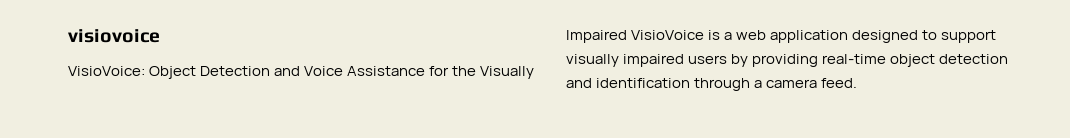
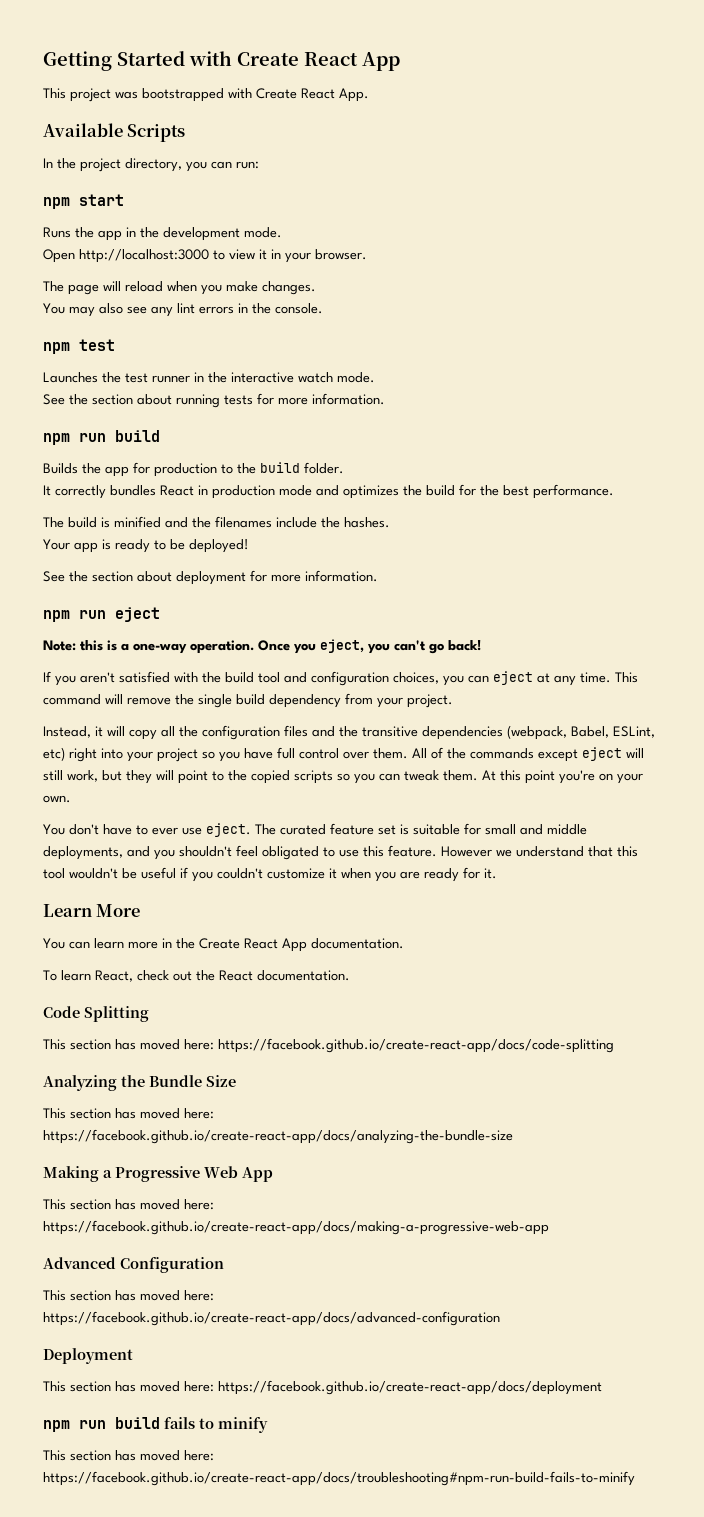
[68,29,160,43] [68,66,535,79] [566,30,997,43] [566,54,1009,67] [566,78,858,91] visiovoice // VisioVoice: Object Detection and Voice Assistance for the Visually Impaired VisioVoice is a web application designed to support visually impaired users by providing real-time object detection and identification through a camera feed. -> [43,51,400,71] [43,88,369,102] [43,123,186,142] [43,158,259,172] [43,194,124,209] [43,227,282,241] [43,249,367,263] [43,281,316,295] [43,303,323,317] [43,339,115,354] [43,372,375,383] [43,393,385,408] [43,430,160,445] [43,462,344,477] [43,484,614,499] [43,516,390,528] [43,539,249,553] [43,570,378,585] [43,607,160,622] [43,639,481,654] [43,671,638,686] [43,693,453,708] [43,725,655,740] [43,747,644,762] [43,770,643,784] [43,795,71,803] [43,823,587,837] [43,845,638,860] [43,867,497,882] [43,904,141,917] [43,938,404,952] [43,970,350,982] [43,1006,149,1022] [43,1038,614,1053] [43,1075,236,1091] [43,1108,214,1119] [43,1129,513,1144] [43,1166,273,1182] [43,1199,214,1210] [43,1220,549,1235] [43,1257,224,1273] [43,1290,214,1301] [43,1311,500,1326] [43,1348,133,1364] [43,1380,602,1395] [43,1417,268,1433] [43,1450,214,1461] [43,1471,635,1486] Getting Started with Create React App // This project was bootstrapped with Create React App. // Available Scripts // In the project directory, you can run: // npm start // Runs the app in the development mode. // Open http://localhost:3000 to view it in your browser. // The page will reload when you make changes. // You may also see any lint errors in the console. // npm test // Launches the test runner in the interactive watch mode. // See the section about running tests for more information. // npm run build // Builds the app for production to the build folder. // It correctly bundles React in production mode and optimizes the build for the best performance. // The build is minified and the filenames include the hashes. // Your app is ready to be deployed! // See the section about deployment for more information. // npm run eject // Note: this is a one-way operation. Once you eject, you can't go back! // If you aren't satisfied with the build tool and configuration choices, you can eject at any time. This command will remove the single build dependency from your project. // Instead, it will copy all the configuration files and the transitive dependencies (webpack, Babel, ESLint, etc) right into your project so you have full control over them. All of the commands except eject will still work, but they will point to the copied scripts so you can tweak them. At this point you're on your own. // You don't have to ever use eject. The curated feature set is suitable for small and middle deployments, and you shouldn't feel obligated to use this feature. However we understand that this tool wouldn't be useful if you couldn't customize it when you are ready for it. // Learn More // You can learn more in the Create React App documentation. // To learn React, check out the React documentation. // Code Splitting // This section has moved here: https://facebook.github.io/create-react-app/docs/code-splitting // Analyzing the Bundle Size // This section has moved here: https://facebook.github.io/create-react-app/docs/analyzing-the-bundle-size // Making a Progressive Web App // This section has moved here: https://facebook.github.io/create-react-app/docs/making-a-progressive-web-app // Advanced Configuration // This section has moved here: https://facebook.github.io/create-react-app/docs/advanced-configuration // Deployment // This section has moved here: https://facebook.github.io/create-react-app/docs/deployment // npm run build fails to minify // This section has moved here: https://facebook.github.io/create-react-app/docs/troubleshooting#npm-run-build-fails-to-minify

